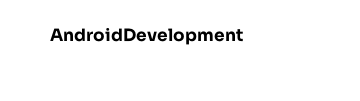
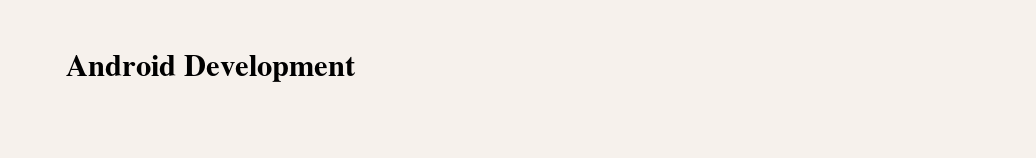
[50,27,243,45] AndroidDevelopment -> [66,55,357,82] Android Development

